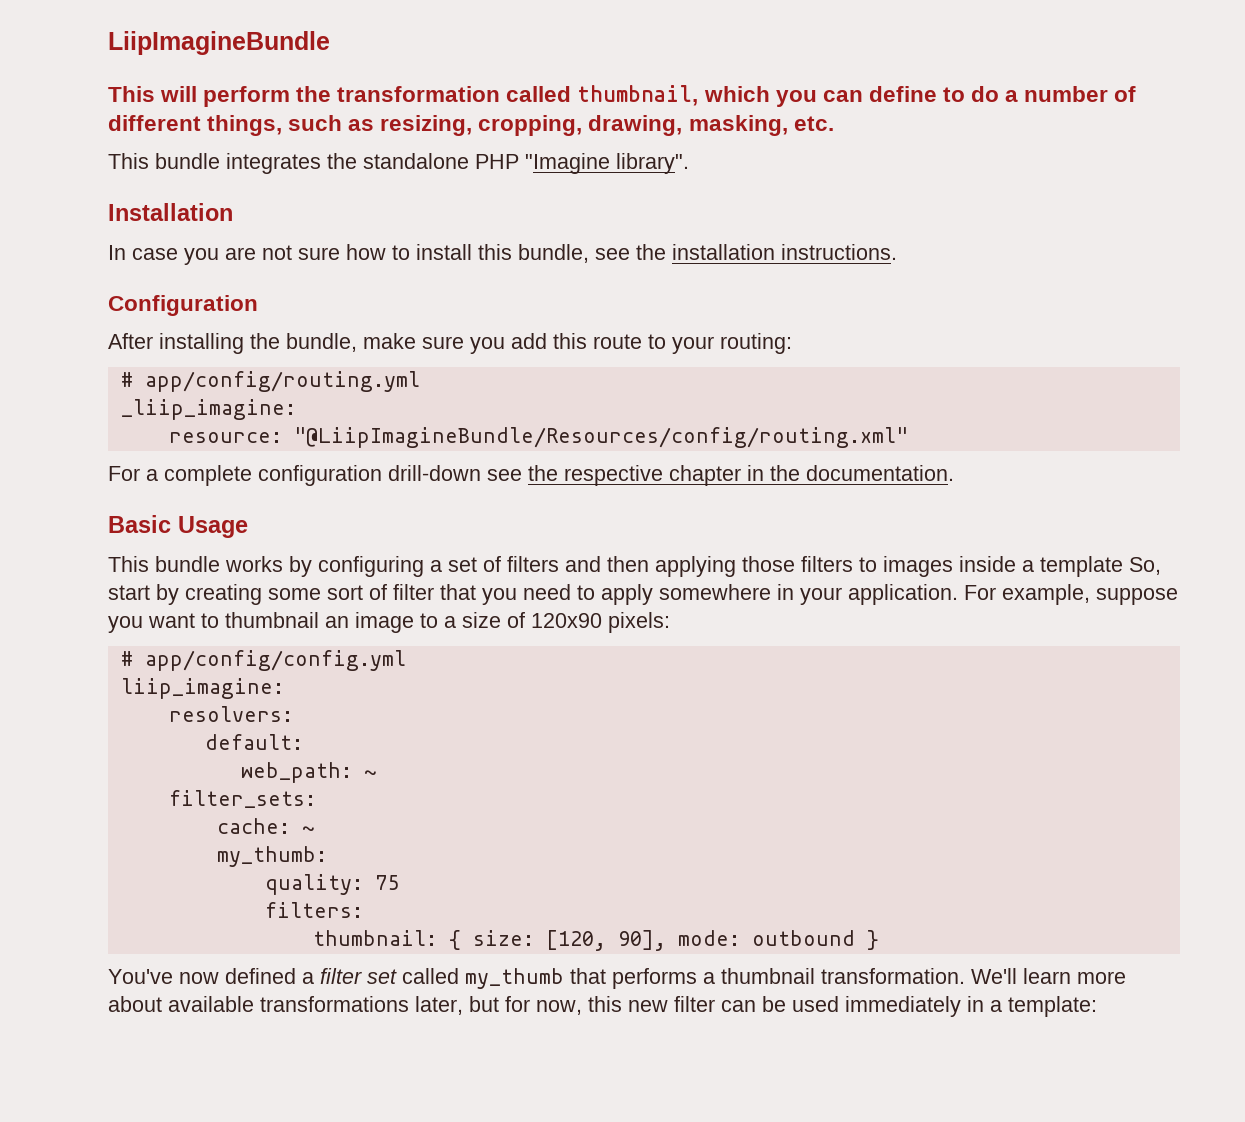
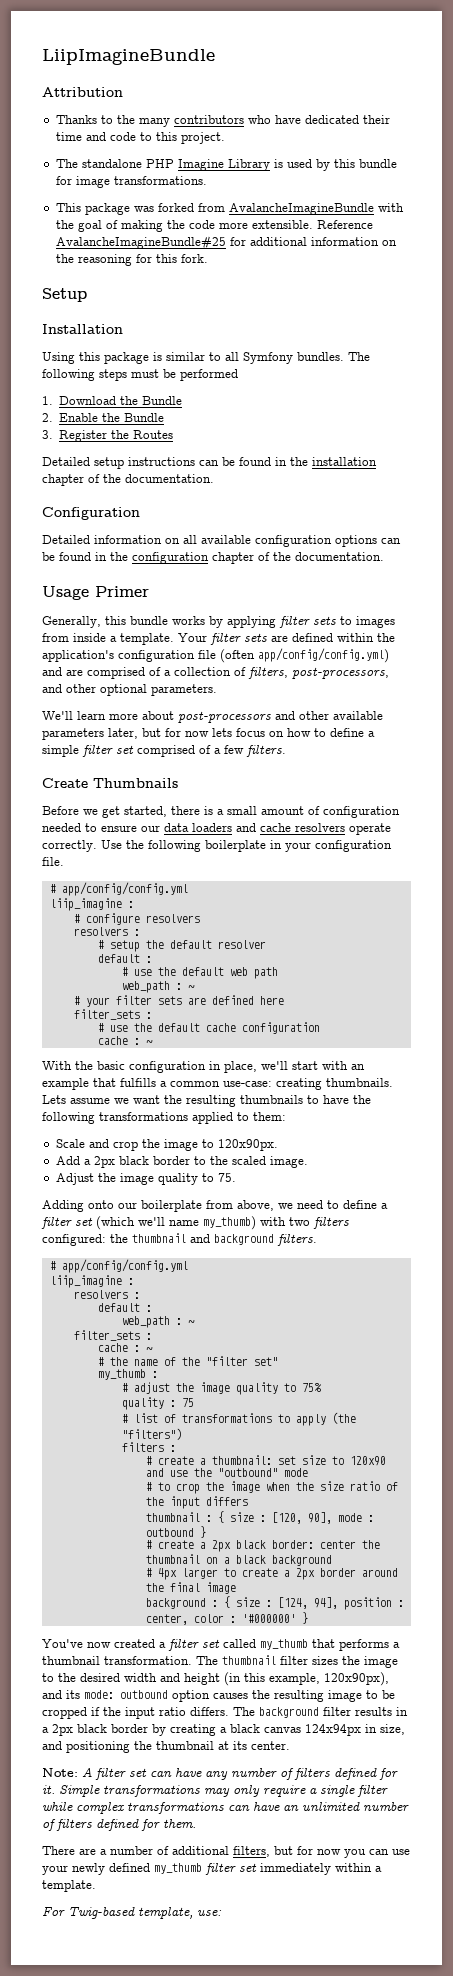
[108,85,1137,107] [108,115,834,136] [108,153,689,174] [108,203,233,221] [108,244,897,265] [108,295,258,316] [108,333,792,354] [120,371,420,392] [120,399,296,420] [168,427,908,448] [108,465,954,486] [108,515,171,533] This will perform the transformation called thumbnail, which you can define to do a number of different things, such as resizing, cropping, drawing, masking, etc. // This bundle integrates the standalone PHP "Imagine library". // Installation // In case you are not sure how to install this bundle, see the installation instructions. // Configuration // After installing the bundle, make sure you add this route to your routing: // # app/config/routing.yml // _liip_imagine: // resource: "@LiipImagineBundle/Resources/config/routing.xml" // For a complete configuration drill-down see the respective chapter in the documentation. // Basic -> [42,87,123,97] [55,115,390,127] [55,132,225,144] [55,159,397,171] [55,176,207,188] [55,203,404,215] [55,220,373,232] [55,236,397,250] [55,254,208,266] [42,288,87,302] [42,324,123,334] [42,352,370,364] [42,369,238,381] [42,396,183,405] [42,413,165,422] [42,430,174,442] [42,457,377,469] [42,474,214,486] [42,507,140,520] [42,535,401,547] [42,552,384,564] Attribution // Thanks to the many contributors who have dedicated their time and code to this project. // The standalone PHP Imagine Library is used by this bundle for image transformations. // This package was forked from AvalancheImagineBundle with the goal of making the code more extensible. Reference AvalancheImagineBundle#25 for additional information on the reasoning for this fork. // Setup // Installation // Using this package is similar to all Symfony bundles. The following steps must be performed // 1. Download the Bundle // 2. Enable the Bundle // 3. Register the Routes // Detailed setup instructions can be found in the installation chapter of the documentation. // Configuration // Detailed information on all available configuration options can be found in the configuration chapter of the documentation. //
[108,556,853,577] // This bundle works by configuring a set of filters and then applying those filters -> [95,586,149,597] [42,616,336,628] Primer // Generally, this bundle works by applying filter sets
(953, 566) none -> [42,633,69,642] from
[1040,556,1161,577] [108,584,1178,605] [108,612,670,633] [120,650,406,671] [120,678,284,699] [168,706,293,722] [204,734,303,750] [240,762,377,783] [168,790,316,808] [216,818,315,834] [216,846,327,867] [264,874,399,895] [264,902,363,918] [312,930,855,951] template So, start by creating some sort of filter that you need to apply somewhere in your application. For example, suppose you want to thumbnail an image to a size of 120x90 pixels: // # app/config/config.yml // liip_imagine: // resolvers: // default: // web_path: ~ // filter_sets: // cache: ~ // my_thumb: // quality: 75 // filters: // thumbnail: { size: [120, 90], mode: outbound -> [120,633,395,645] [42,648,389,663] [42,667,389,679] [42,684,217,696] [42,711,383,723] [42,728,375,740] [42,745,286,757] [42,778,178,788] [42,806,400,818] [42,823,391,835] [42,840,392,852] [42,857,64,866] [49,882,188,896] [49,898,134,911] [73,913,200,925] [73,927,140,936] [97,940,266,952] [97,954,152,963] [121,967,278,979] [121,981,195,993] [73,995,284,1007] [73,1009,152,1020] [97,1022,320,1034] [97,1036,153,1045] [42,1061,365,1073] [42,1078,393,1090] [42,1095,371,1107] [42,1112,286,1124] [55,1139,278,1151] [55,1156,308,1168] [55,1173,236,1185] [42,1200,388,1212] [41,1216,349,1230] [42,1233,317,1246] [49,1259,188,1273] [49,1275,134,1288] [73,1290,140,1299] [97,1303,152,1312] [121,1316,195,1328] [73,1330,152,1341] [97,1343,153,1352] [97,1356,278,1366] [97,1369,158,1380] [121,1382,322,1395] [121,1397,194,1410] [121,1412,356,1426] [121,1428,182,1440] [121,1442,176,1452] [145,1455,386,1466] [145,1468,308,1477] [145,1481,398,1494] [145,1496,248,1509] [145,1511,374,1524] [145,1526,206,1538] [145,1540,380,1552] [145,1554,332,1566] [145,1568,398,1580] [145,1582,236,1594] [145,1596,404,1610] [145,1614,296,1625] template. Your filter sets are defined within the application's configuration file (often app/config/config.yml) and are comprised of a collection of filters, post-processors, and other optional parameters. // We'll learn more about post-processors and other available parameters later, but for now lets focus on how to define a simple filter set comprised of a few filters. // Create Thumbnails // Before we get started, there is a small amount of configuration needed to ensure our data loaders and cache resolvers operate correctly. Use the following boilerplate in your configuration file. // # app/config/config.yml // liip_imagine : // # configure resolvers // resolvers : // # setup the default resolver // default : // # use the default web path // web_path : ~ // # your filter sets are defined here // filter_sets : // # use the default cache configuration // cache : ~ // With the basic configuration in place, we'll start with an example that fulfills a common use-case: creating thumbnails. Lets assume we want the resulting thumbnails to have the following transformations applied to them: // Scale and crop the image to 120x90px. // Add a 2px black border to the scaled image. // Adjust the image quality to 75. // Adding onto our boilerplate from above, we need to define a filter set (which we'll name my_thumb) with two filters configured: the thumbnail and background filters. // # app/config/config.yml // liip_imagine : // resolvers : // default : // web_path : ~ // filter_sets : // cache : ~ // # the name of the "filter set" // my_thumb : // # adjust the image quality to 75% // quality : 75 // # list of transformations to apply (the "filters") // filters : // # create a thumbnail: set size to 120x90 and use the "outbound" mode // # to crop the image when the size ratio of the input differs // thumbnail : { size : [120, 90], mode : outbound } // # create a 2px black border: center the thumbnail on a black background // # 4px larger to create a 2px border around the final image // background : { size : [124, 94], position : center, color : '#000000'
[225,968,296,984] defined -> [114,1639,155,1648] created
[971,968,1126,984] [108,996,1097,1017] We'll learn more about available transformations later, but for now, this new filter can be used immediately in a template: -> [196,1655,398,1668] [42,1672,389,1686] [42,1690,395,1702] [42,1707,408,1719] [42,1724,405,1736] [42,1741,290,1753] [42,1768,398,1780] [42,1785,388,1797] [42,1802,409,1814] [42,1819,196,1831] [42,1846,410,1858] [42,1863,382,1875] [42,1880,96,1892] [42,1907,222,1919] The thumbnail filter sizes the image to the desired width and height (in this example, 120x90px), and its mode: outbound option causes the resulting image to be cropped if the input ratio differs. The background filter results in a 2px black border by creating a black canvas 124x94px in size, and positioning the thumbnail at its center. // Note: A filter set can have any number of filters defined for it. Simple transformations may only require a single filter while complex transformations can have an unlimited number of filters defined for them. // There are a number of additional filters, but for now you can use your newly defined my_thumb filter set immediately within a template. // For Twig-based template, use:

